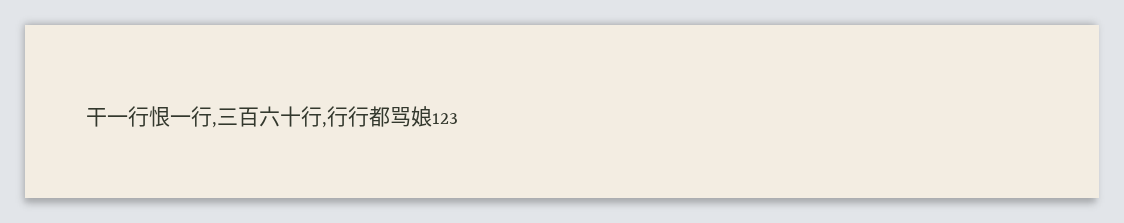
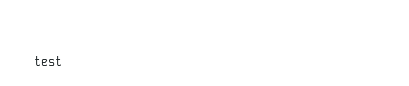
[86,106,458,128] 干一行恨一行,三百六十行,行行都骂娘123 -> [34,56,62,66] test

